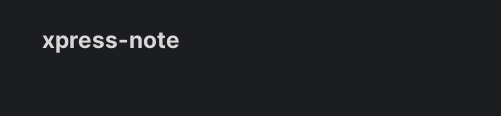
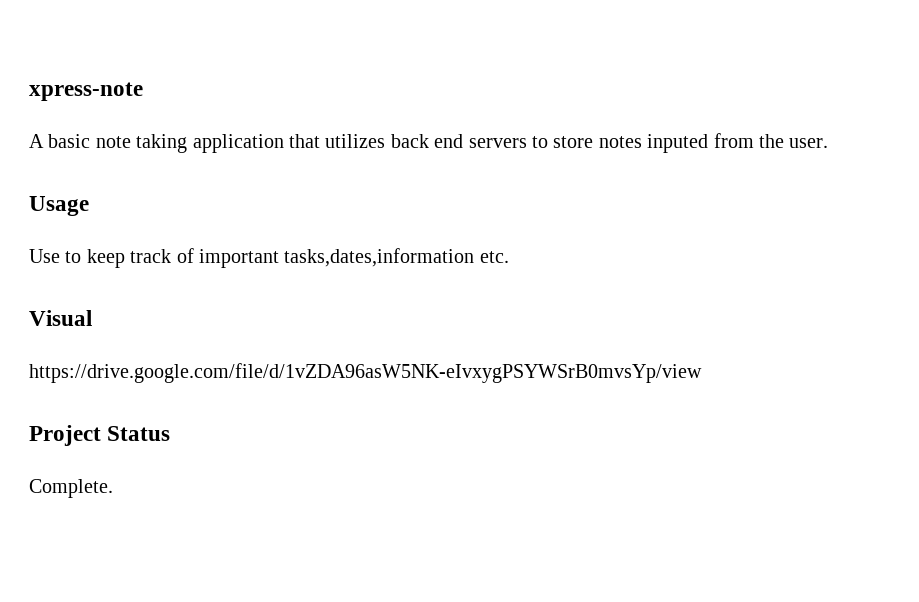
(180, 42) none -> [29,133,829,153] [29,196,89,216] [29,248,509,268] [29,310,92,326] [29,363,702,383] [29,425,171,446] [29,479,113,498] // A basic note taking application that utilizes back end servers to store notes inputed from the user. // Usage // Use to keep track of important tasks,dates,information etc. // Visual // https://drive.google.com/file/d/1vZDA96asW5NK-eIvxygPSYWSrB0mvsYp/view // Project Status // Complete.

